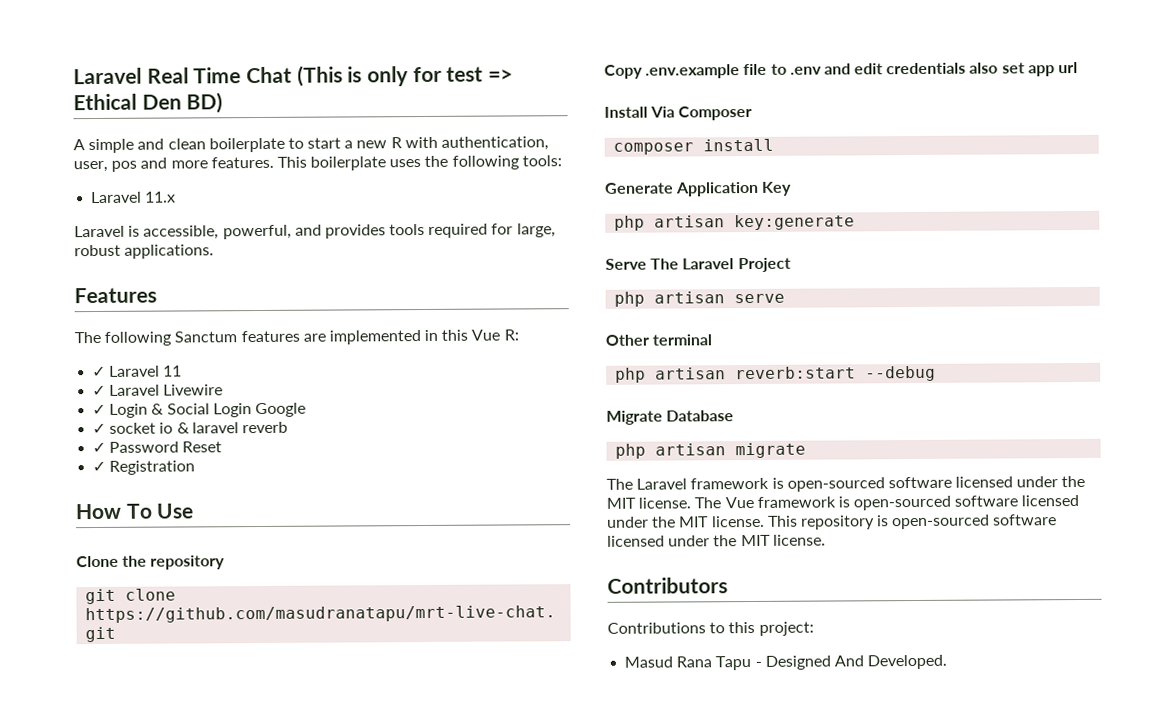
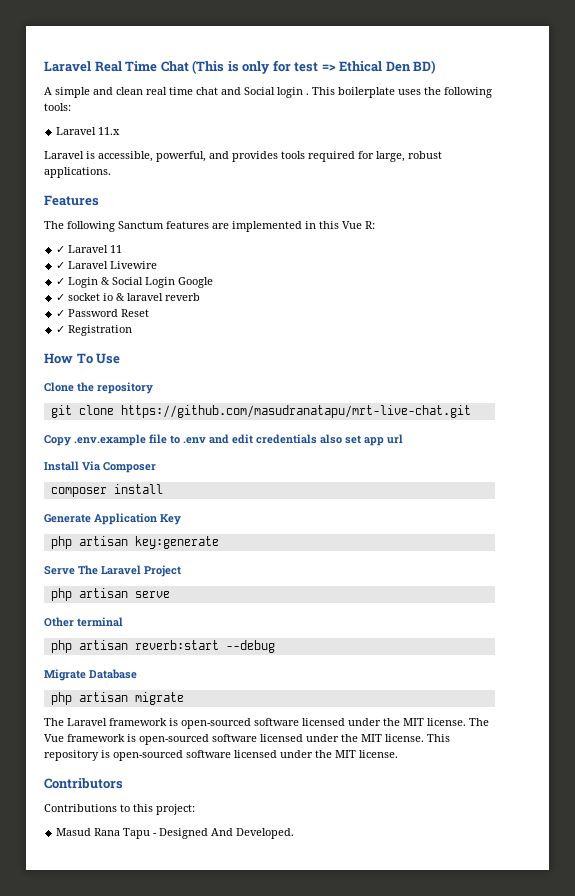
[208,136,550,153] [73,156,274,173] boilerplate to start a new R with authentication, user, pos and more features. -> [146,87,309,98] real time chat and Social login .

